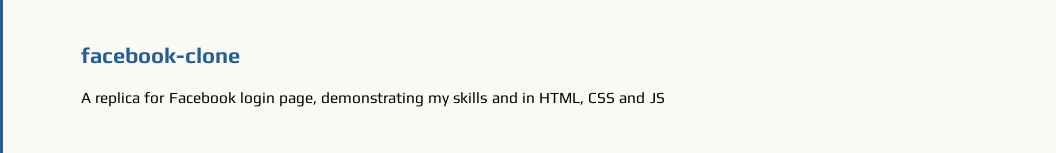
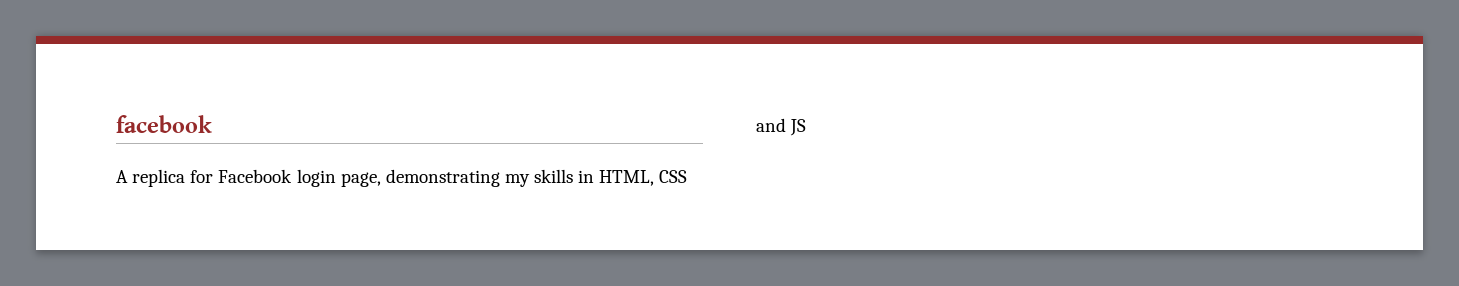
[81,47,240,64] facebook-clone -> [116,115,212,133] facebook
[491,92,518,104] and -> (574, 176) none

